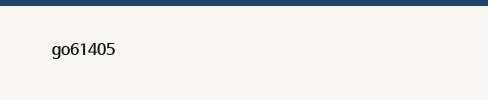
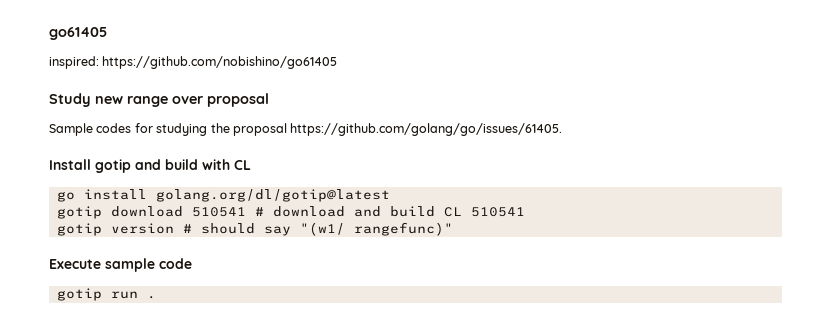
(115, 51) none -> [49,56,338,69] [49,93,269,107] [49,123,563,136] [49,159,251,173] [56,189,390,202] [56,206,525,219] [56,222,453,236] [49,258,192,272] [56,288,156,301] // inspired: https://github.com/nobishino/go61405 // Study new range over proposal // Sample codes for studying the proposal https://github.com/golang/go/issues/61405. // Install gotip and build with CL // go install golang.org/dl/gotip@latest // gotip download 510541 # download and build CL 510541 // gotip version # should say "(w1/ rangefunc)" // Execute sample code // gotip run .

